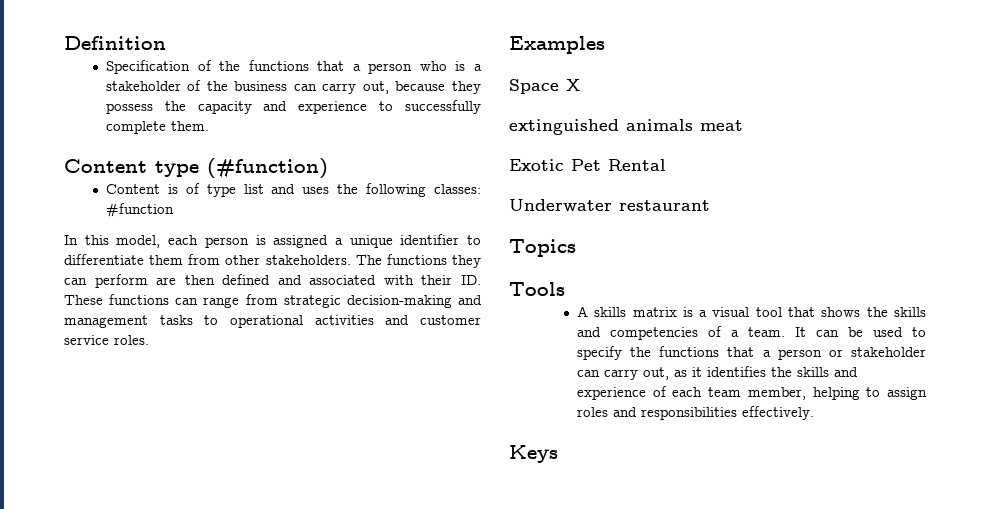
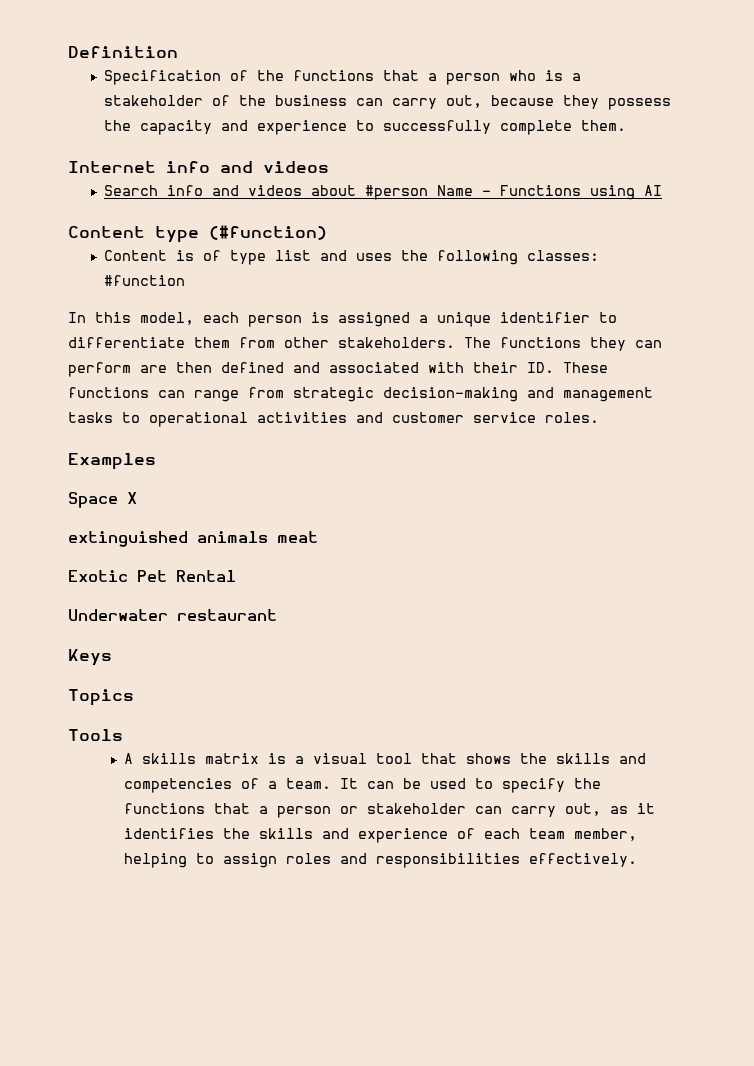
(209, 126) none -> [68,161,329,173] [103,185,662,200] // Internet info and videos // Search info and videos about #person Name - Functions using AI
(710, 205) none -> [68,649,112,666] // Keys
[509,445,558,463] // Keys -> (637, 860) none

